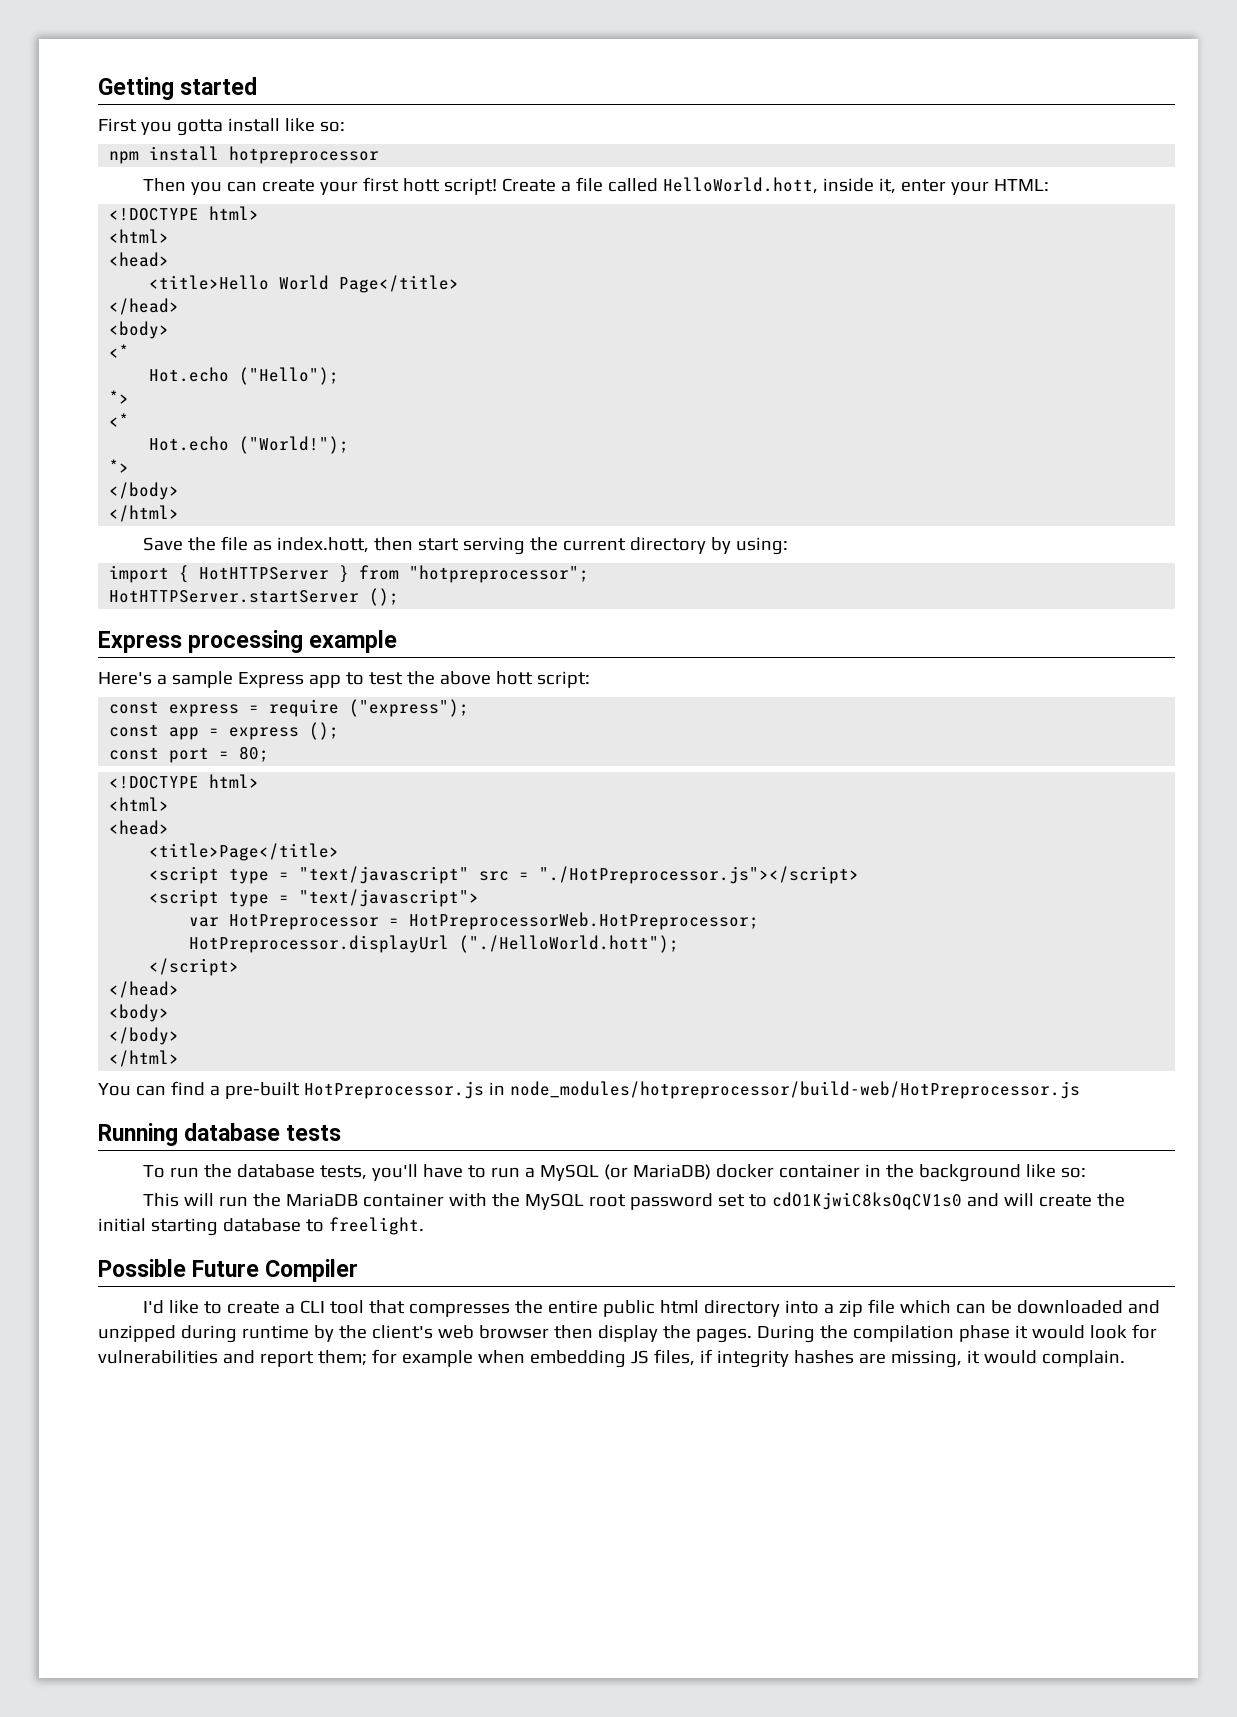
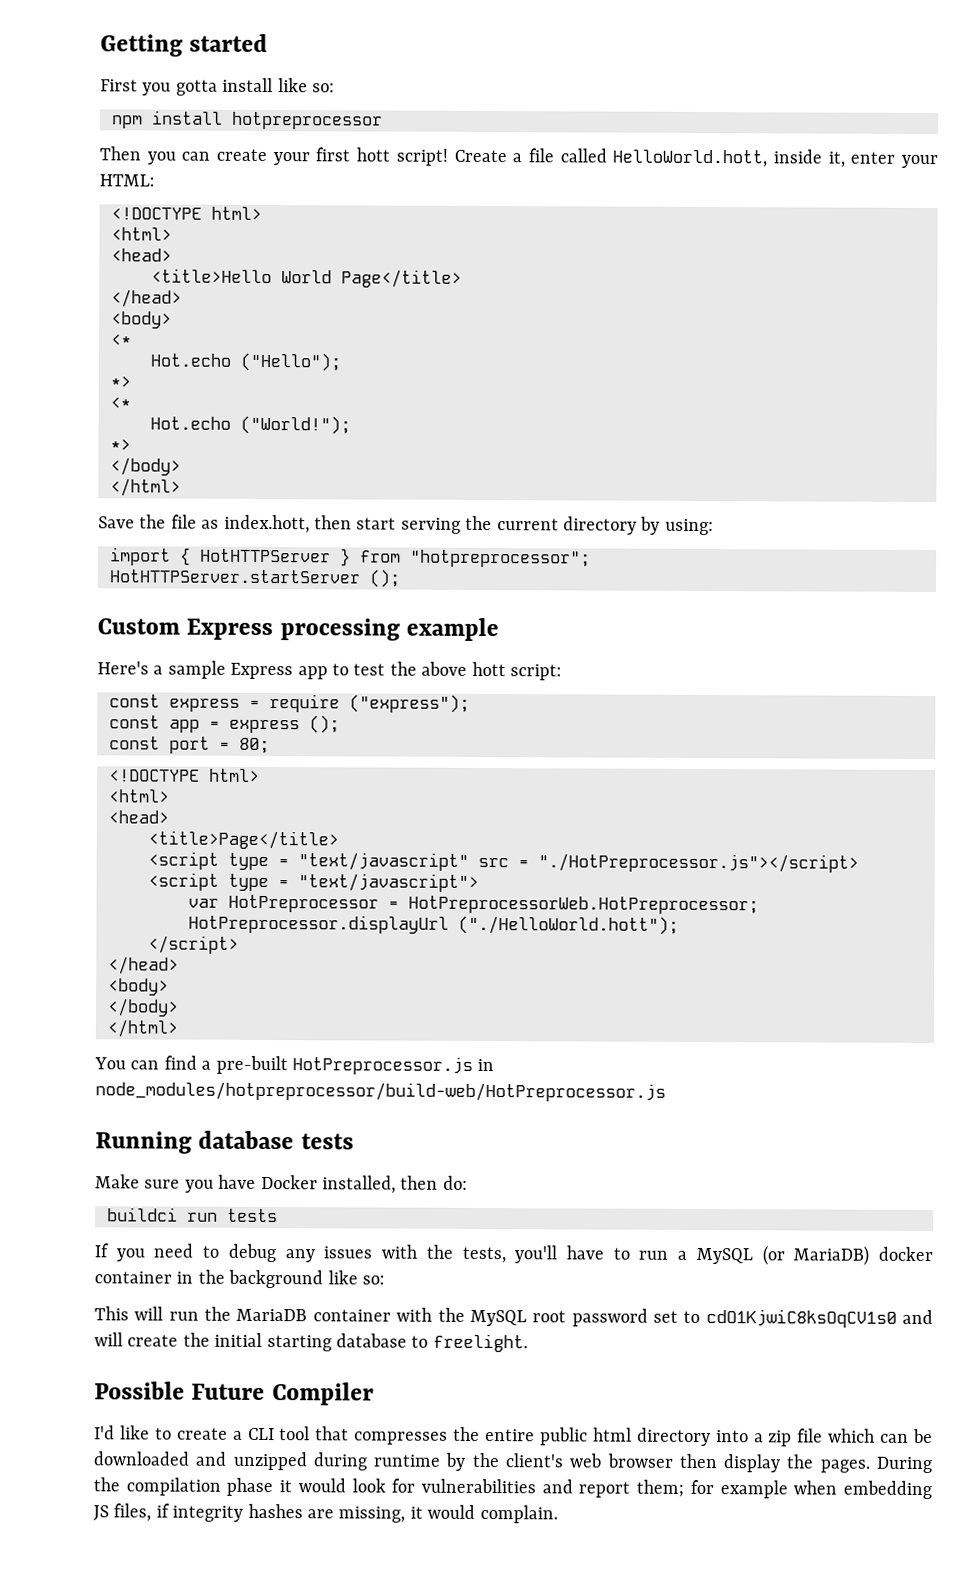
(400, 597) none -> [97,618,180,635] Custom
[143,1164,316,1178] To run the database -> [95,1174,468,1194] [107,1207,278,1223] [94,1243,453,1263] Make sure you have Docker installed, then do: // buildci run tests // If you need to debug any issues with the

